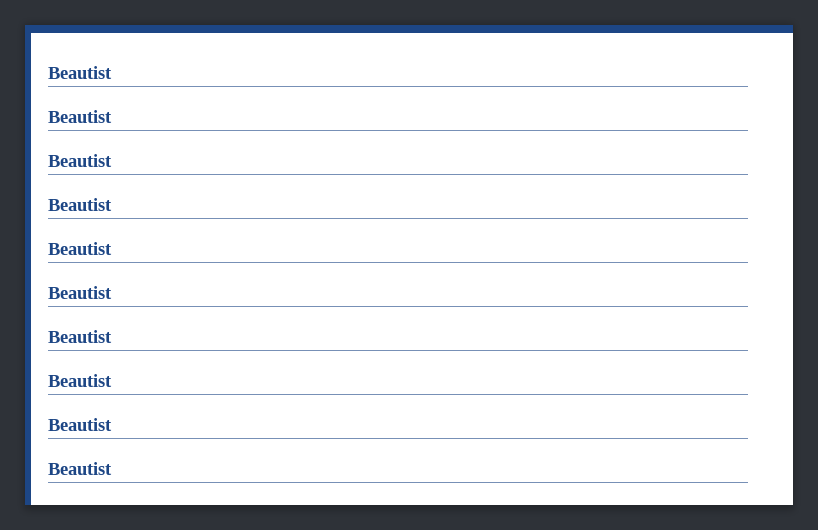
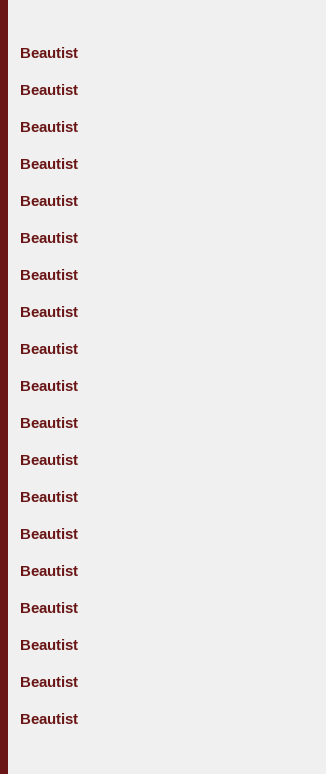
(112, 468) none -> [20,417,78,428] [20,454,78,465] [20,491,78,502] [20,528,78,539] [20,565,78,576] [20,602,78,613] [20,639,78,650] [20,676,78,687] [20,713,78,724] // Beautist // Beautist // Beautist // Beautist // Beautist // Beautist // Beautist // Beautist // Beautist

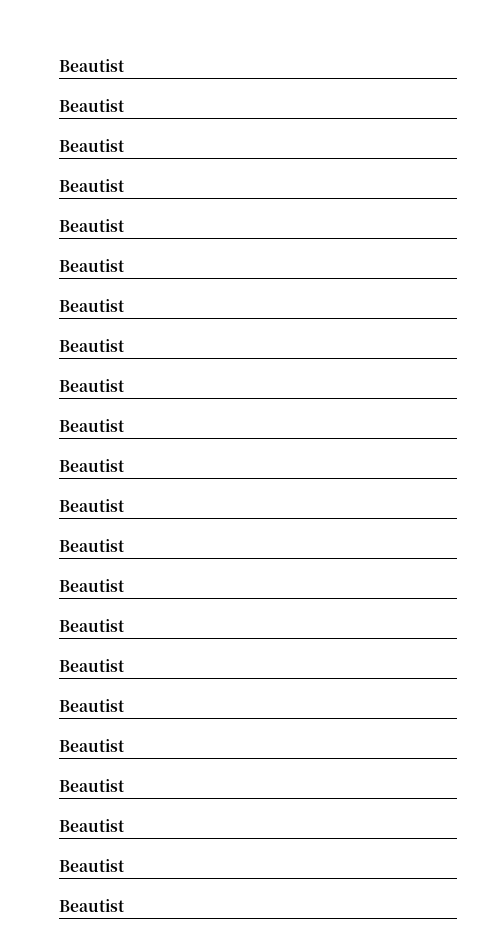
(78, 718) none -> [59,819,125,832] [59,859,125,872] [59,899,125,912] // Beautist // Beautist // Beautist

